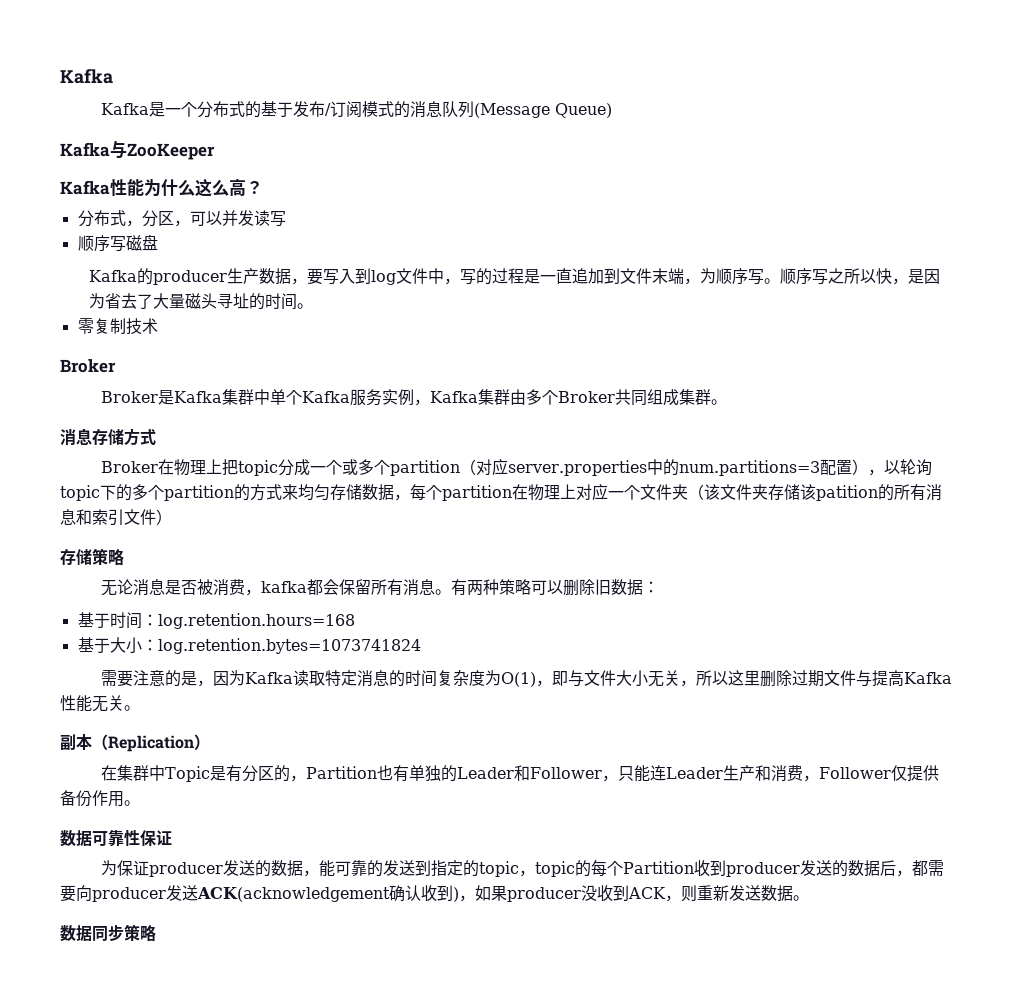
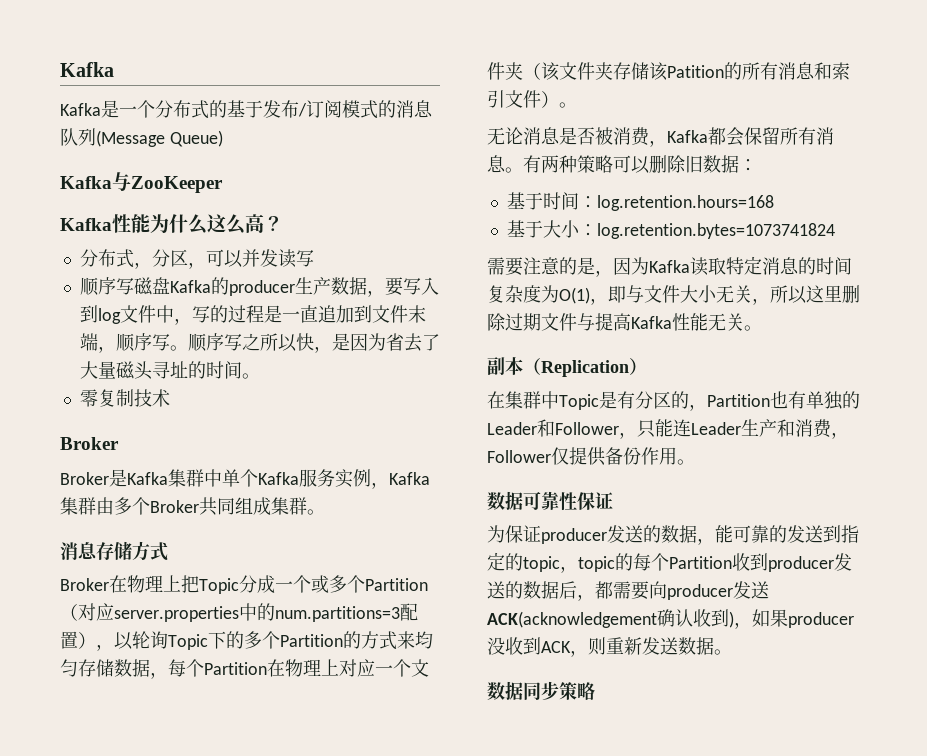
(158, 242) // -> (170, 285) none
[700,268,717,284] 为 -> (116, 349) none
[237,460,278,476] topic -> [199,578,239,594] Topic
[389,460,460,476] partition -> [365,578,428,591] Partition
[60,485,100,501] topic -> [168,634,208,650] Topic
[164,485,234,501] partition -> [280,634,343,647] Partition
[442,485,512,501] partition -> [204,662,267,675] Partition
[816,485,878,501] patition -> [667,65,724,78] Patition
[60,548,124,566] // 存储策略 -> [559,102,577,108] 。
[260,581,307,593] kafka -> [667,130,708,143] Kafka

